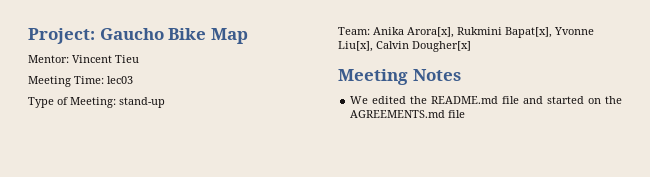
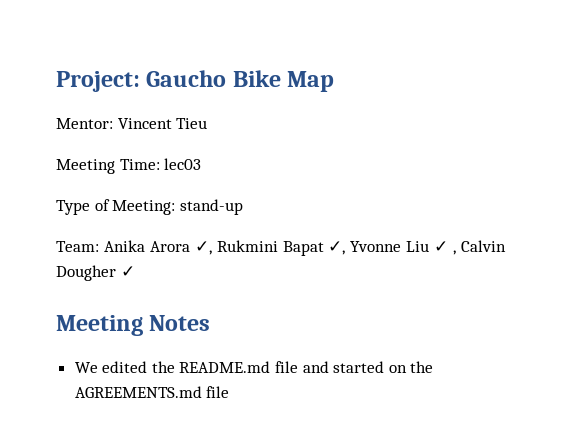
[407,27,594,38] [338,41,471,52] Arora[x], Rukmini Bapat[x], Yvonne Liu[x], Calvin Dougher[x] -> [149,240,507,256] [56,265,135,281] Arora ✓, Rukmini Bapat ✓, Yvonne Liu ✓ , Calvin Dougher ✓

